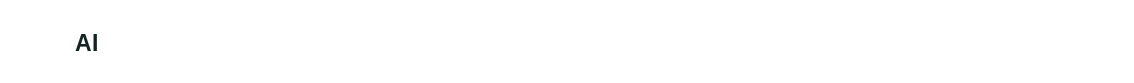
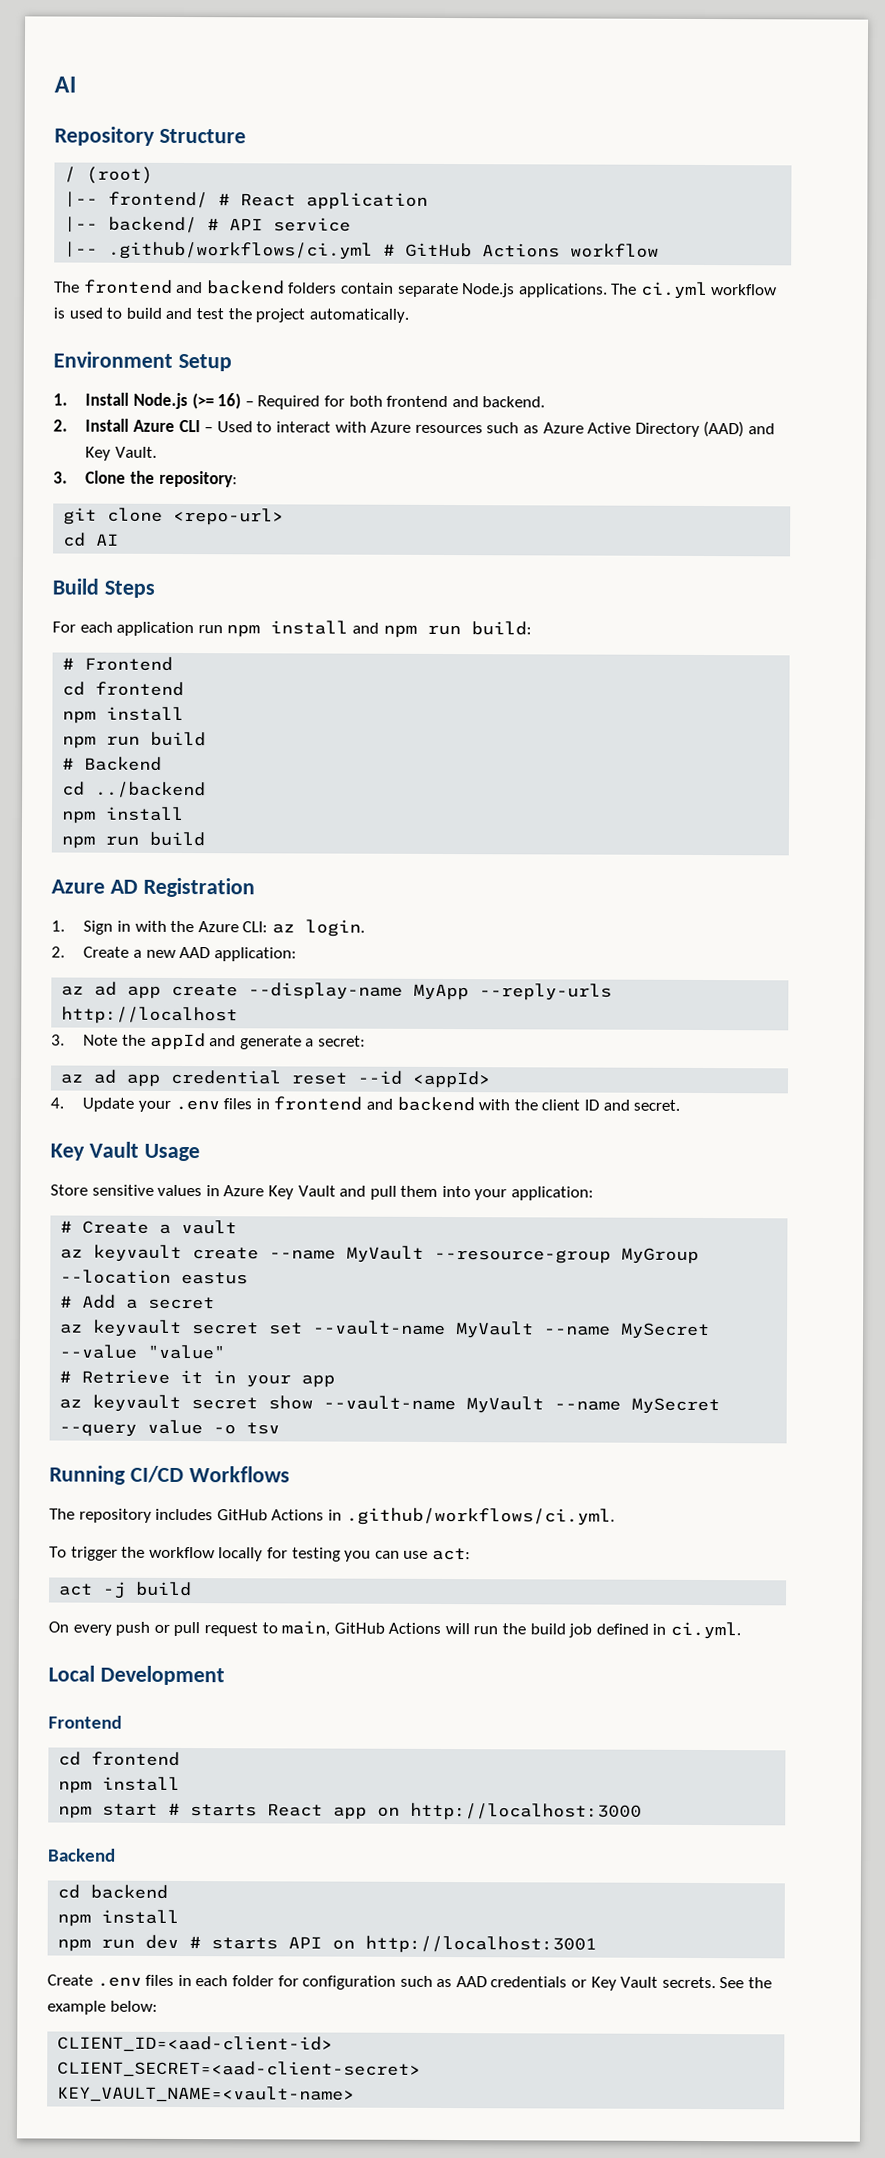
[75,34,98,51] AI -> [54,76,76,93] [54,126,246,146] [64,166,154,184] [64,191,429,210] [64,216,352,234] [64,241,660,260] [54,279,778,300] [53,307,409,323] [53,351,232,372] [53,392,546,410] [53,418,775,438] [85,446,158,461] [53,470,238,488] [63,507,285,526] [63,532,120,547] [52,578,155,598] [52,620,532,638] [62,656,174,671] [62,681,185,697] [62,706,185,724] [62,731,207,749] [62,756,163,771] [62,781,207,799] [61,806,185,824] [61,831,206,849] [51,877,255,898] [51,919,366,937] [51,946,297,962] [61,981,613,1001] [61,1006,239,1025] [51,1032,367,1051] [60,1069,492,1089] [50,1096,681,1112] [50,1141,200,1162] [50,1184,595,1201] [60,1219,238,1235] [60,1244,700,1264] [60,1269,249,1285] [60,1294,216,1310] [60,1319,711,1340] [59,1344,226,1360] [59,1369,336,1388] [59,1394,721,1415] [59,1419,281,1437] [49,1465,290,1485] [49,1507,615,1526] [49,1546,471,1562] [59,1581,193,1599] [48,1620,742,1640] [48,1665,225,1686] [48,1715,122,1729] [58,1751,181,1766] [58,1776,181,1794] [58,1802,643,1821] [47,1848,116,1862] [57,1884,169,1899] [57,1909,180,1927] [57,1934,598,1954] [47,1974,773,1991] [47,2000,158,2015] [57,2035,334,2053] [57,2060,422,2078] [57,2085,356,2103] AI // Repository Structure // / (root) // |-- frontend/ # React application // |-- backend/ # API service // |-- .github/workflows/ci.yml # GitHub Actions workflow // The frontend and backend folders contain separate Node.js applications. The ci.yml workflow is used to build and test the project automatically. // Environment Setup // 1. Install Node.js (>= 16) – Required for both frontend and backend. // 2. Install Azure CLI – Used to interact with Azure resources such as Azure Active Directory (AAD) and Key Vault. // 3. Clone the repository: // git clone <repo-url> // cd AI // Build Steps // For each application run npm install and npm run build: // # Frontend // cd frontend // npm install // npm run build // # Backend // cd ../backend // npm install // npm run build // Azure AD Registration // 1. Sign in with the Azure CLI: az login. // 2. Create a new AAD application: // az ad app create --display-name MyApp --reply-urls http://localhost // 3. Note the appId and generate a secret: // az ad app credential reset --id <appId> // 4. Update your .env files in frontend and backend with the client ID and secret. // Key Vault Usage // Store sensitive values in Azure Key Vault and pull them into your application: // # Create a vault // az keyvault create --name MyVault --resource-group MyGroup --location eastus // # Add a secret // az keyvault secret set --vault-name MyVault --name MySecret --value "value" // # Retrieve it in your app // az keyvault secret show --vault-name MyVault --name MySecret --query value -o tsv // Running CI/CD Workflows // The repository includes GitHub Actions in .github/workflows/ci.yml. // To trigger the workflow locally for testing you can use act: // act -j build // On every push or pull request to main, GitHub Actions will run the build job defined in ci.yml. // Local Development // Frontend // cd frontend // npm install // npm start # starts React app on http://localhost:3000 // Backend // cd backend // npm install // npm run dev # starts API on http://localhost:3001 // Create .env files in each folder for configuration such as AAD credentials or Key Vault secrets. See the example below: // CLIENT_ID=<aad-client-id> // CLIENT_SECRET=<aad-client-secret> // KEY_VAULT_NAME=<vault-name>

